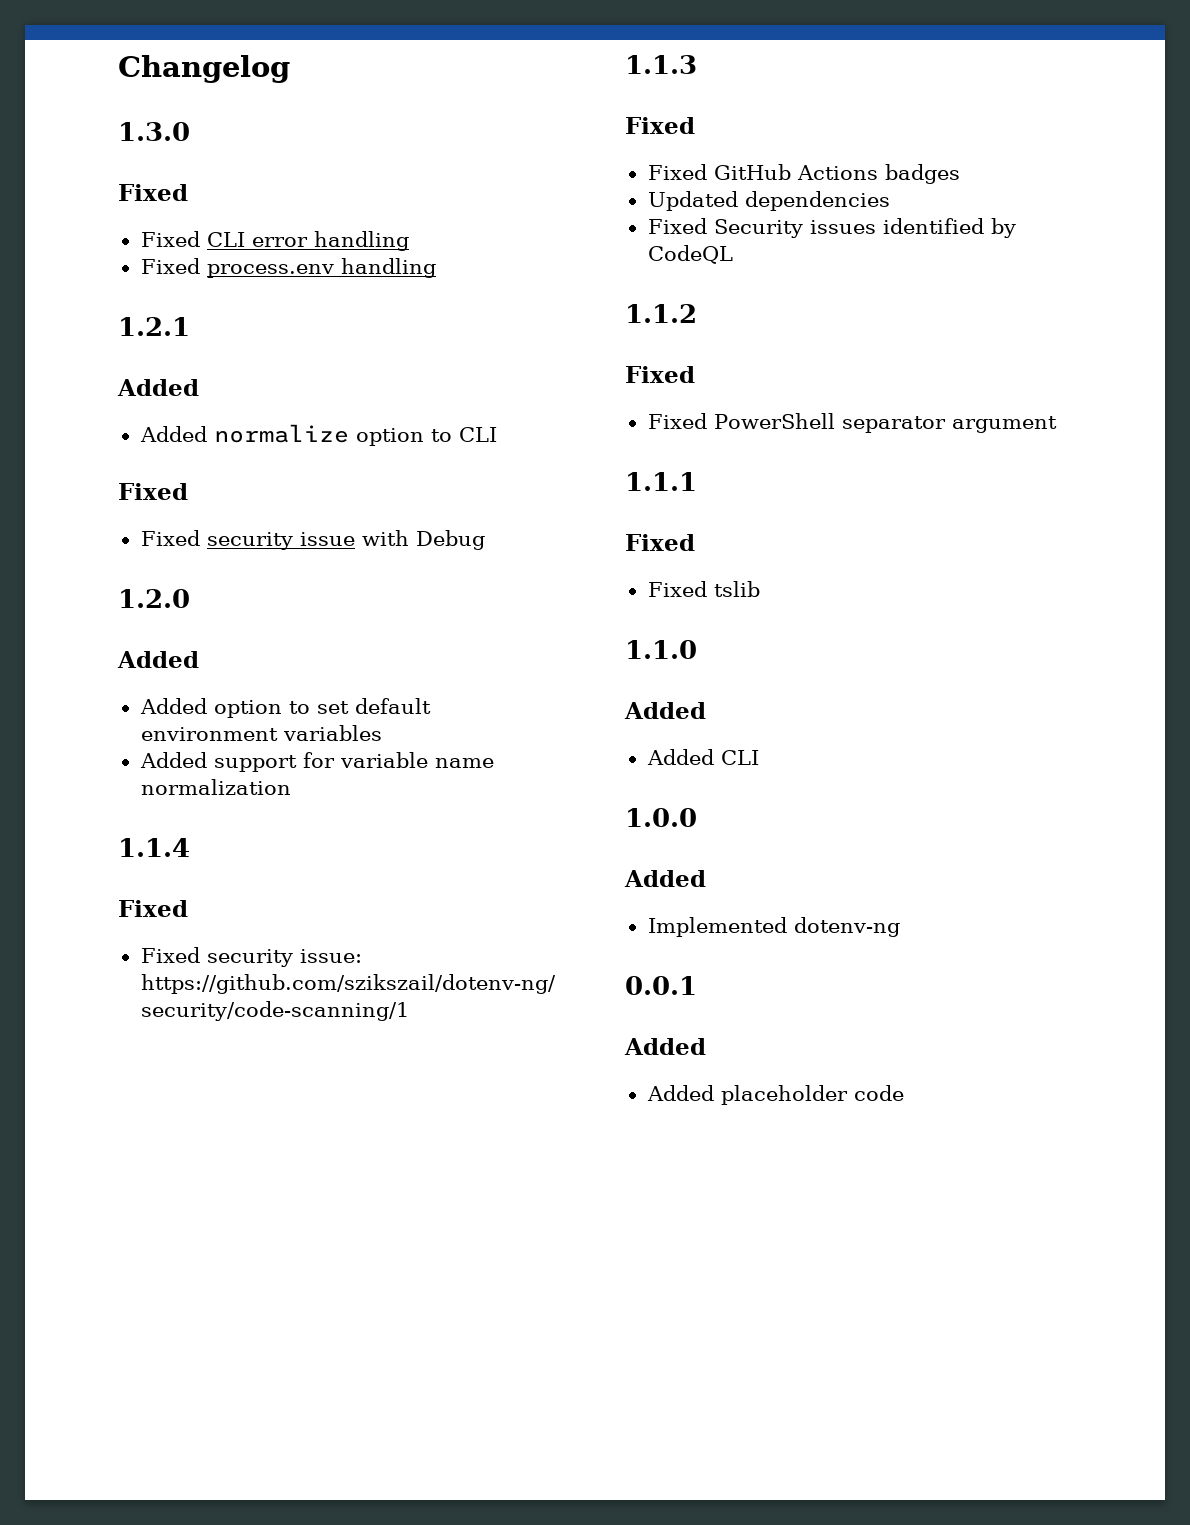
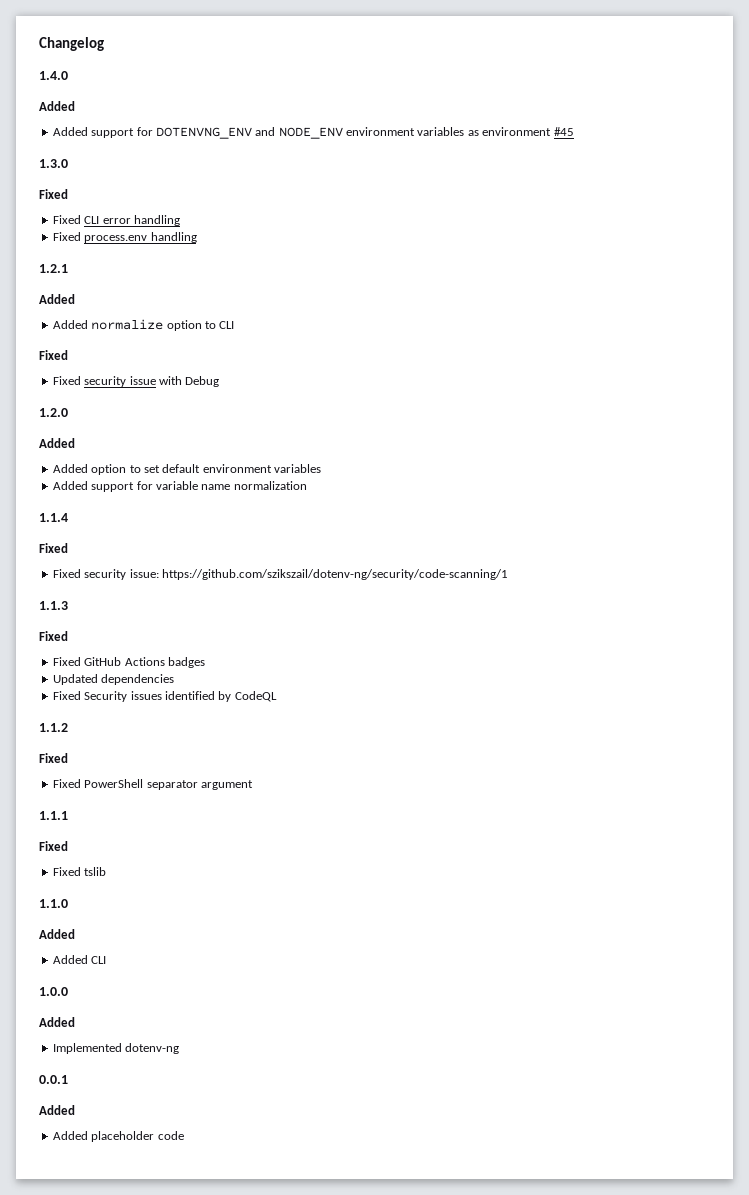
(290, 69) none -> [39,71,68,80] [39,101,75,111] [52,127,574,139] // 1.4.0 // Added // Added support for DOTENVNG_ENV and NODE_ENV environment variables as environment #45

